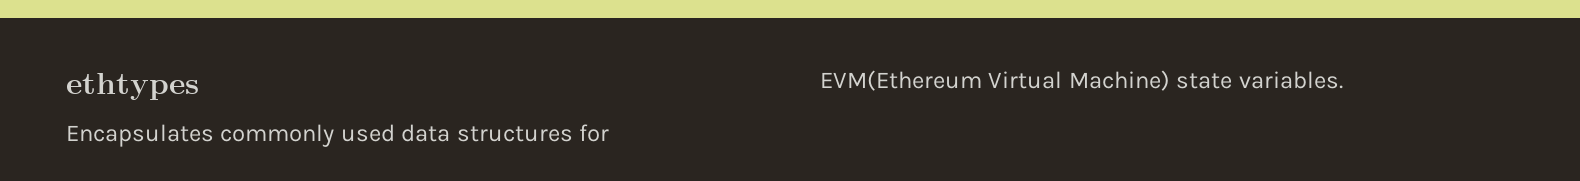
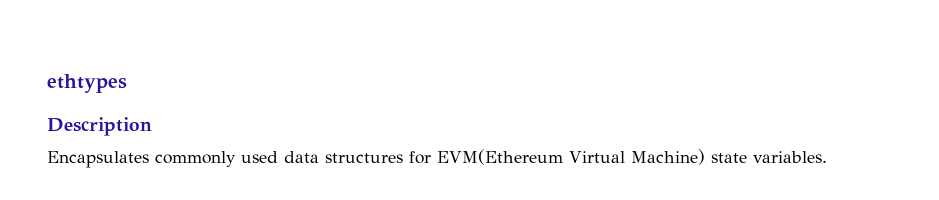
(199, 86) none -> [47,117,152,136] // Description

